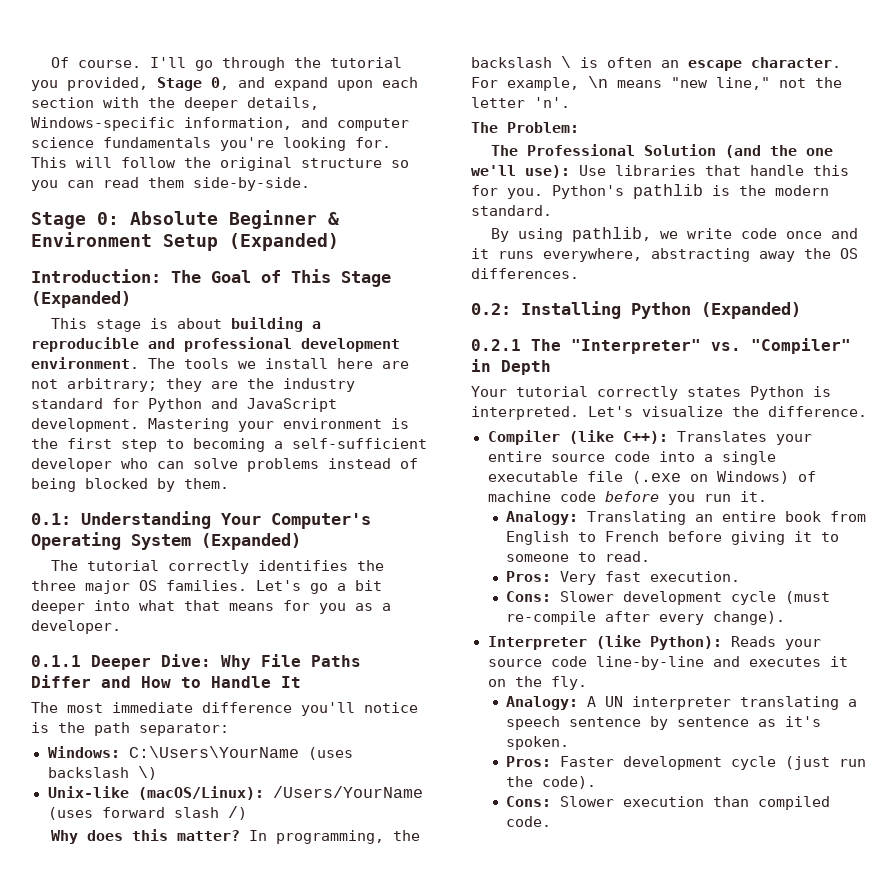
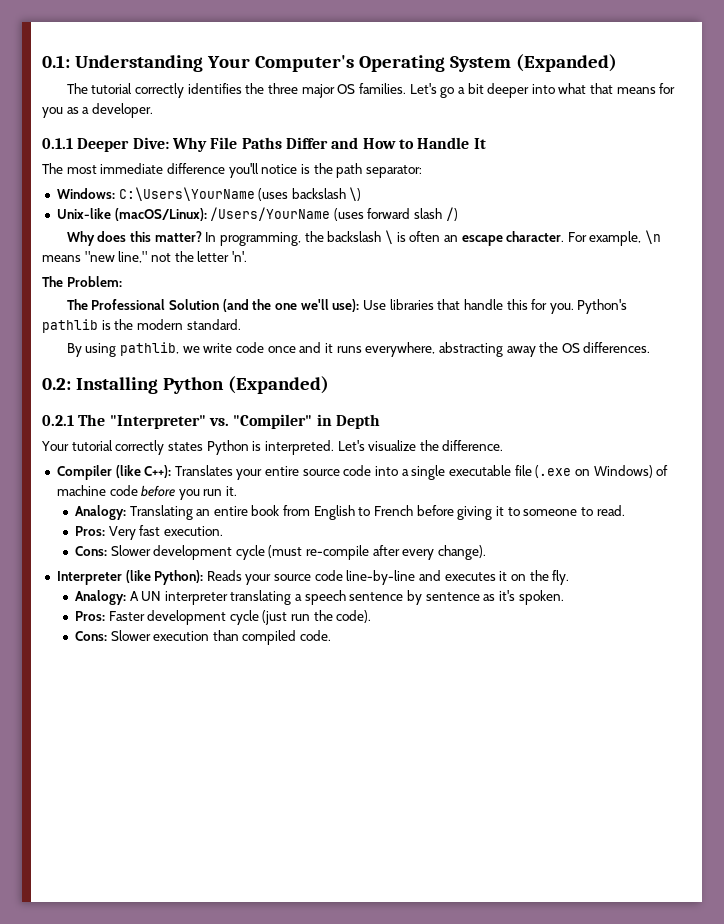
[51,57,403,71] [31,77,418,91] [31,97,319,111] [31,117,409,131] [31,137,391,151] [31,157,409,171] [31,177,310,191] [31,210,339,229] [31,232,339,251] [31,269,391,287] [31,291,131,308] [51,317,322,332] [31,337,400,352] [31,357,409,369] [31,378,355,392] [31,398,337,412] [31,418,409,432] [31,438,427,452] [31,458,418,472] [31,478,229,492] Of course. I'll go through the tutorial you provided, Stage 0, and expand upon each section with the deeper details, Windows-specific information, and computer science fundamentals you're looking for. This will follow the original structure so you can read them side-by-side. // Stage 0: Absolute Beginner & Environment Setup (Expanded) // Introduction: The Goal of This Stage (Expanded) // This stage is about building a reproducible and professional development environment. The tools we install here are not arbitrary; they are the industry standard for Python and JavaScript development. Mastering your environment is the first step to becoming a self-sufficient developer who can solve problems instead of being blocked by them. // -> (42, 61) none

